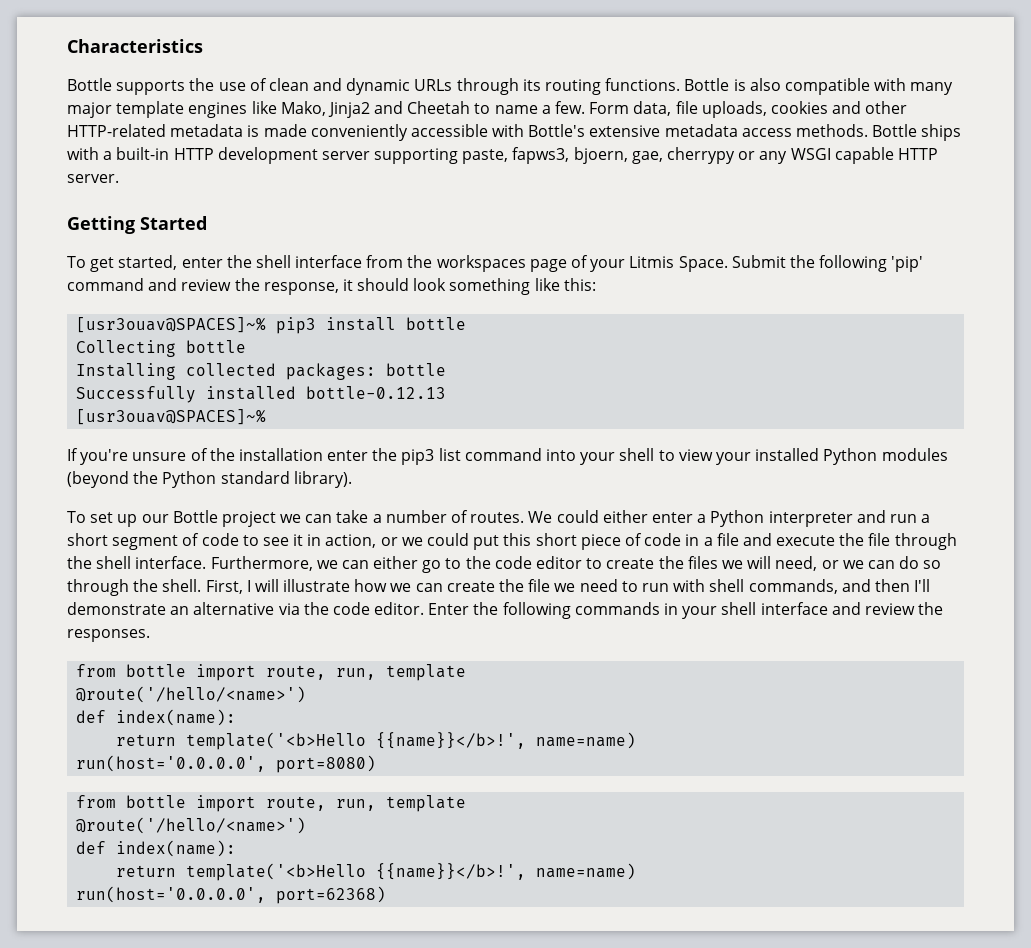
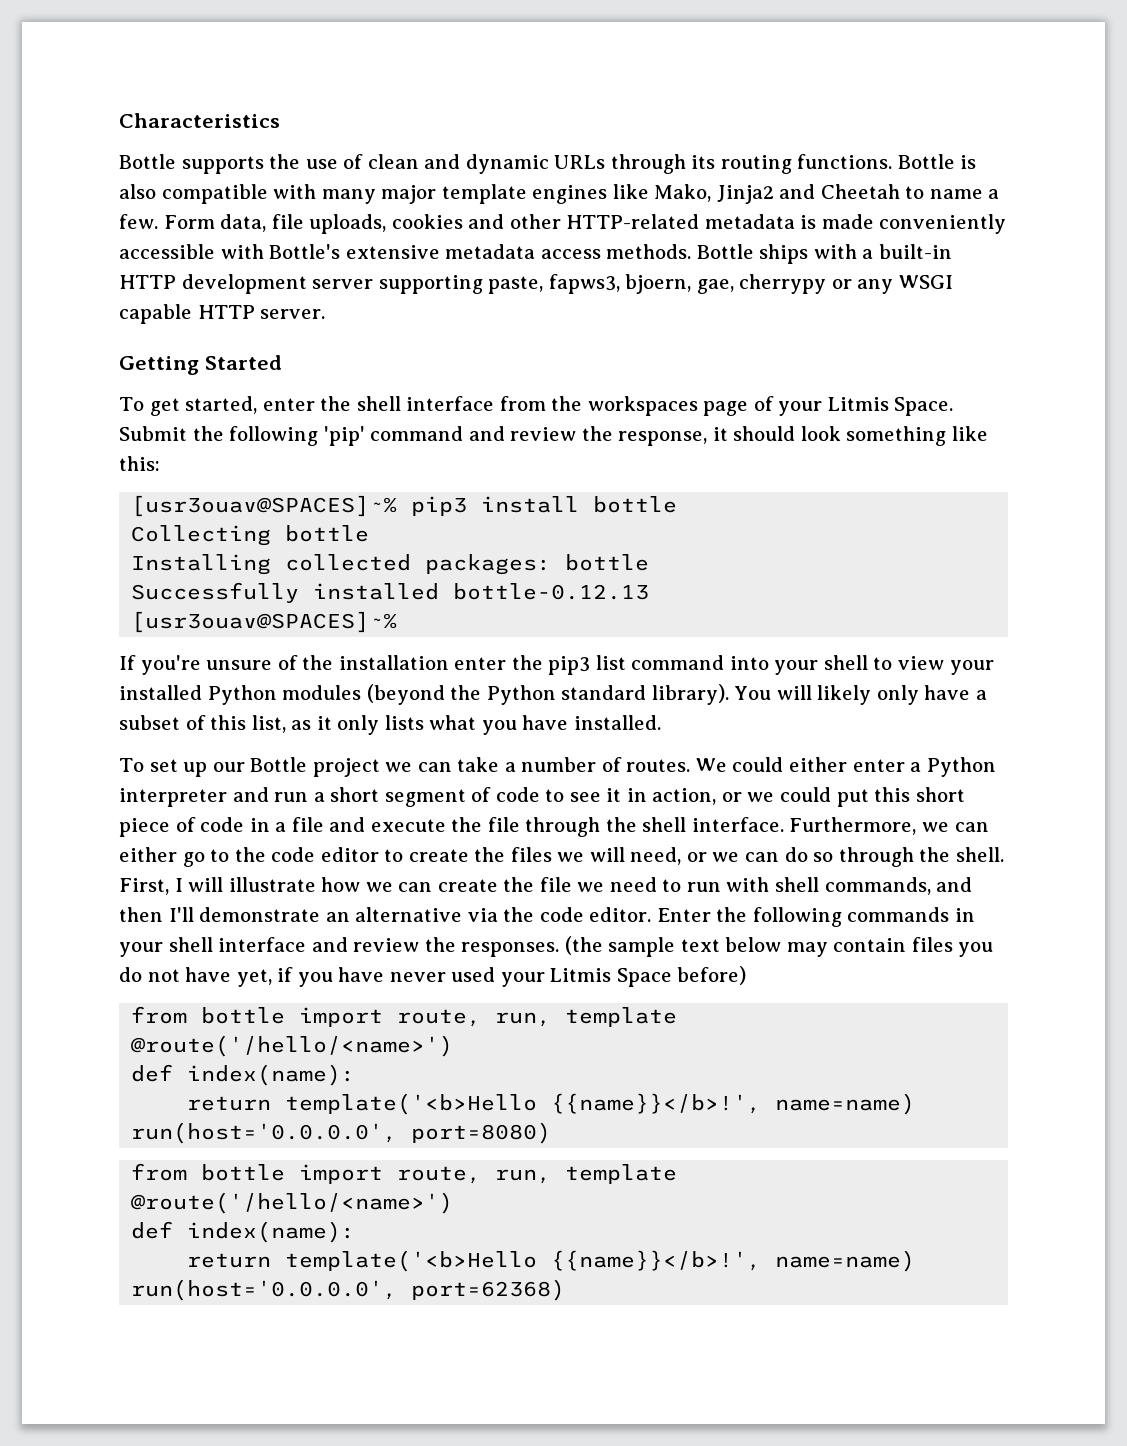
(352, 479) none -> [734,685,987,705] [119,715,661,735] You will likely only have a subset of this list, as it only lists what you have installed.
(150, 635) none -> [564,936,994,957] [119,966,747,987] (the sample text below may contain files you do not have yet, if you have never used your Litmis Space before)

